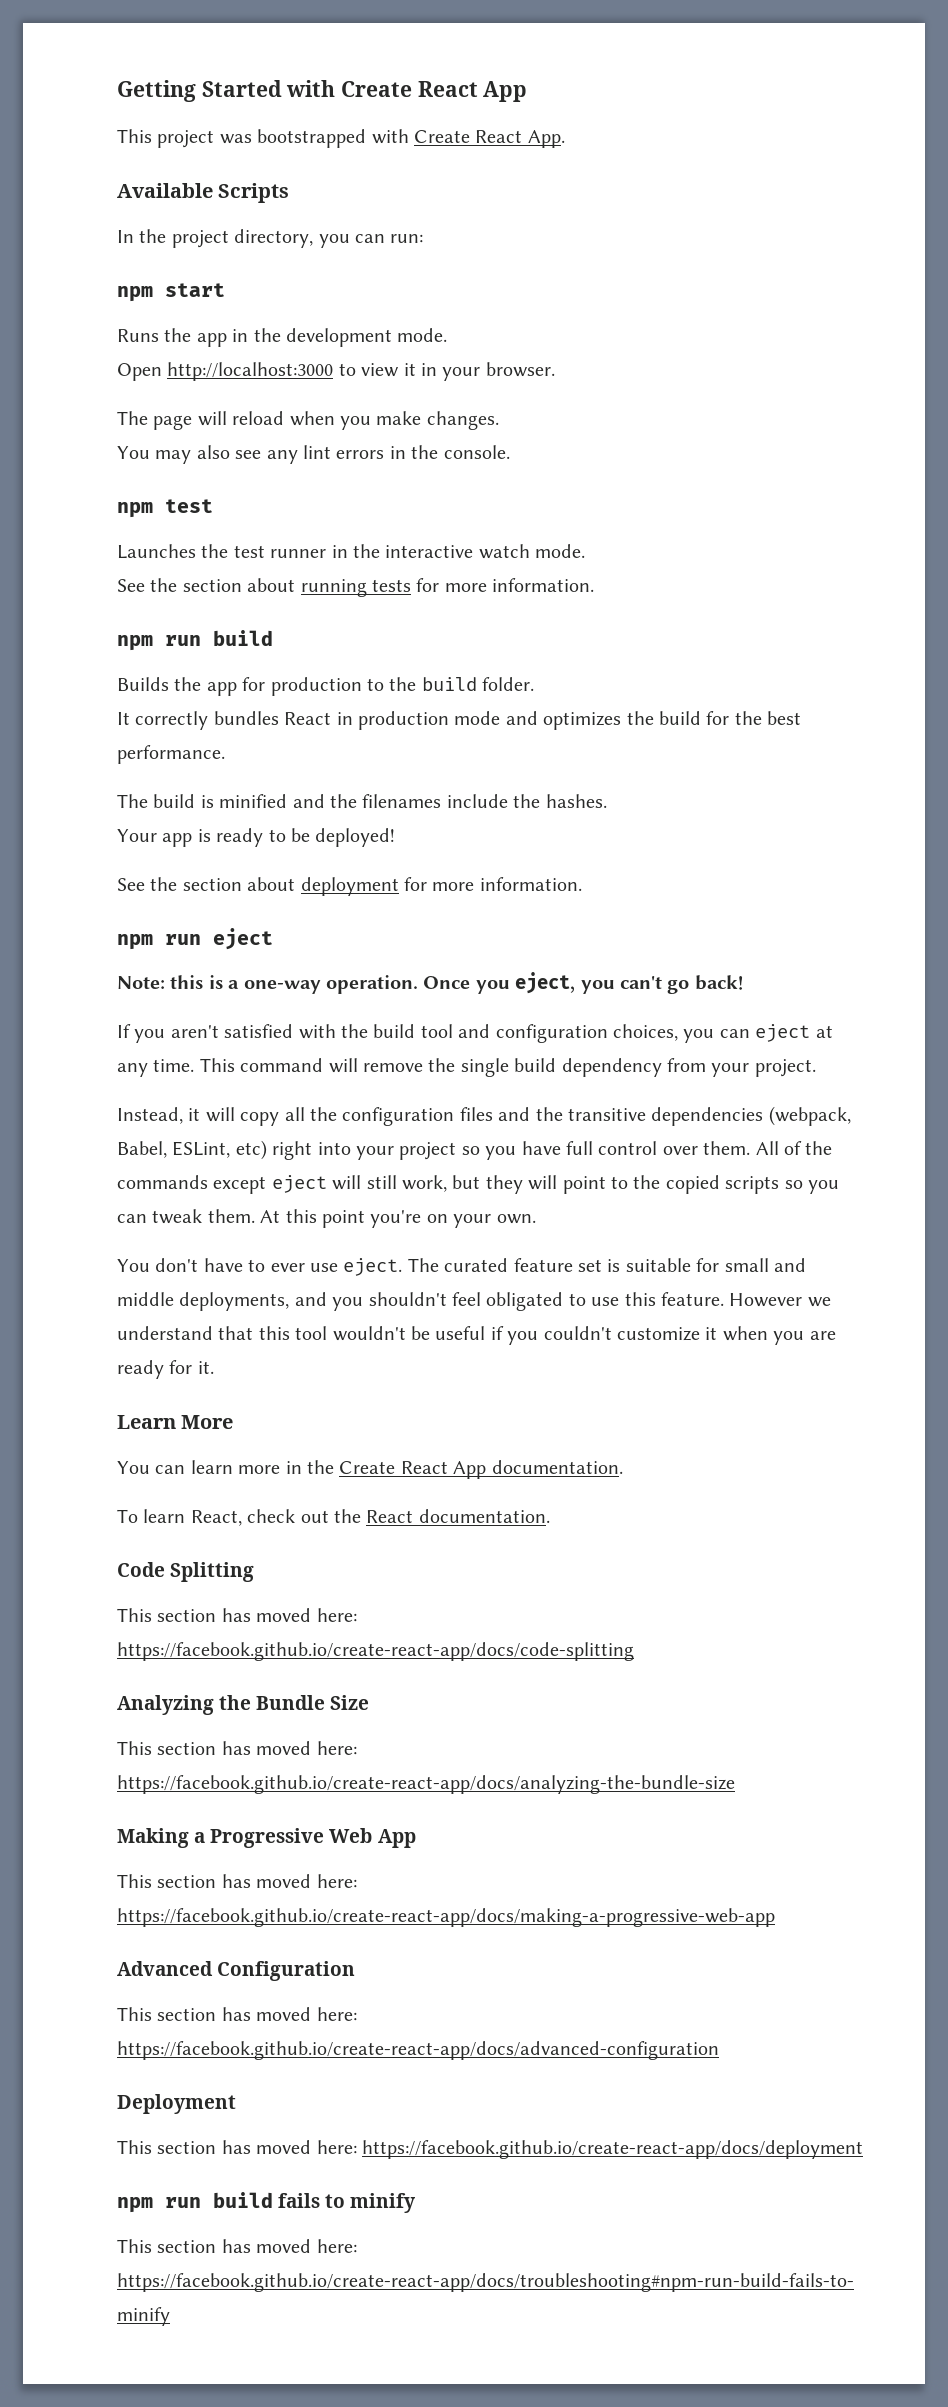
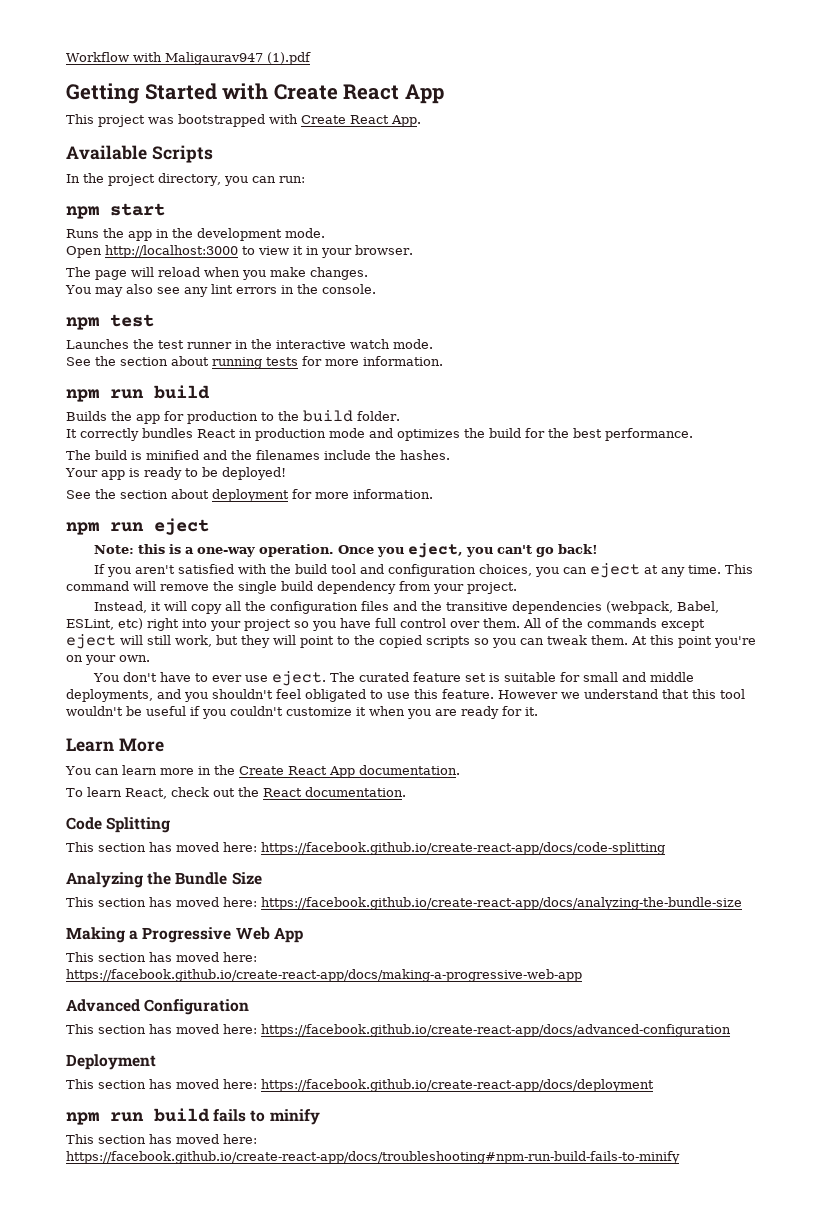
(117, 91) none -> [66,52,311,65] Workflow with Maligaurav947 (1).pdf //

